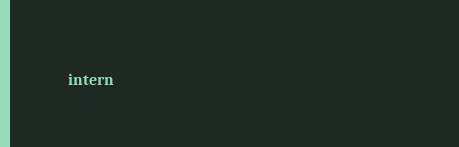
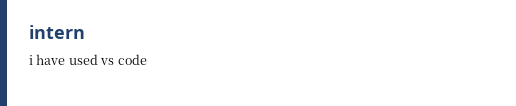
(114, 79) none -> [29,54,147,65] // i have used vs code

